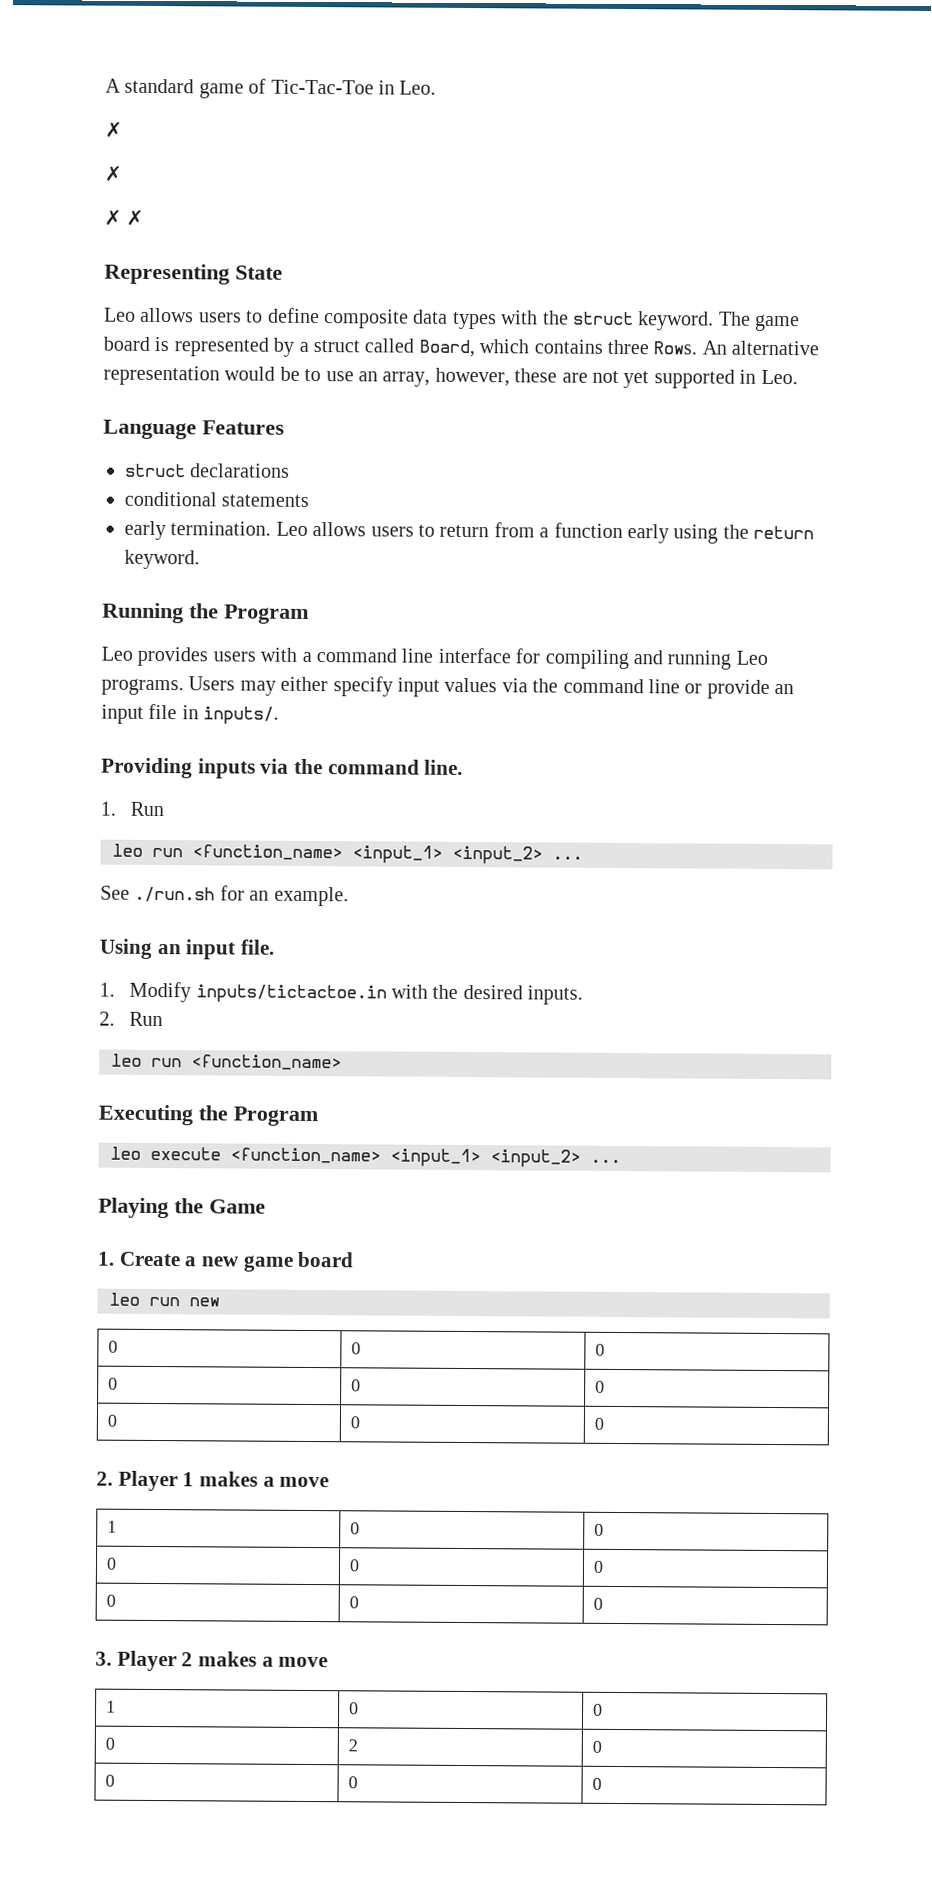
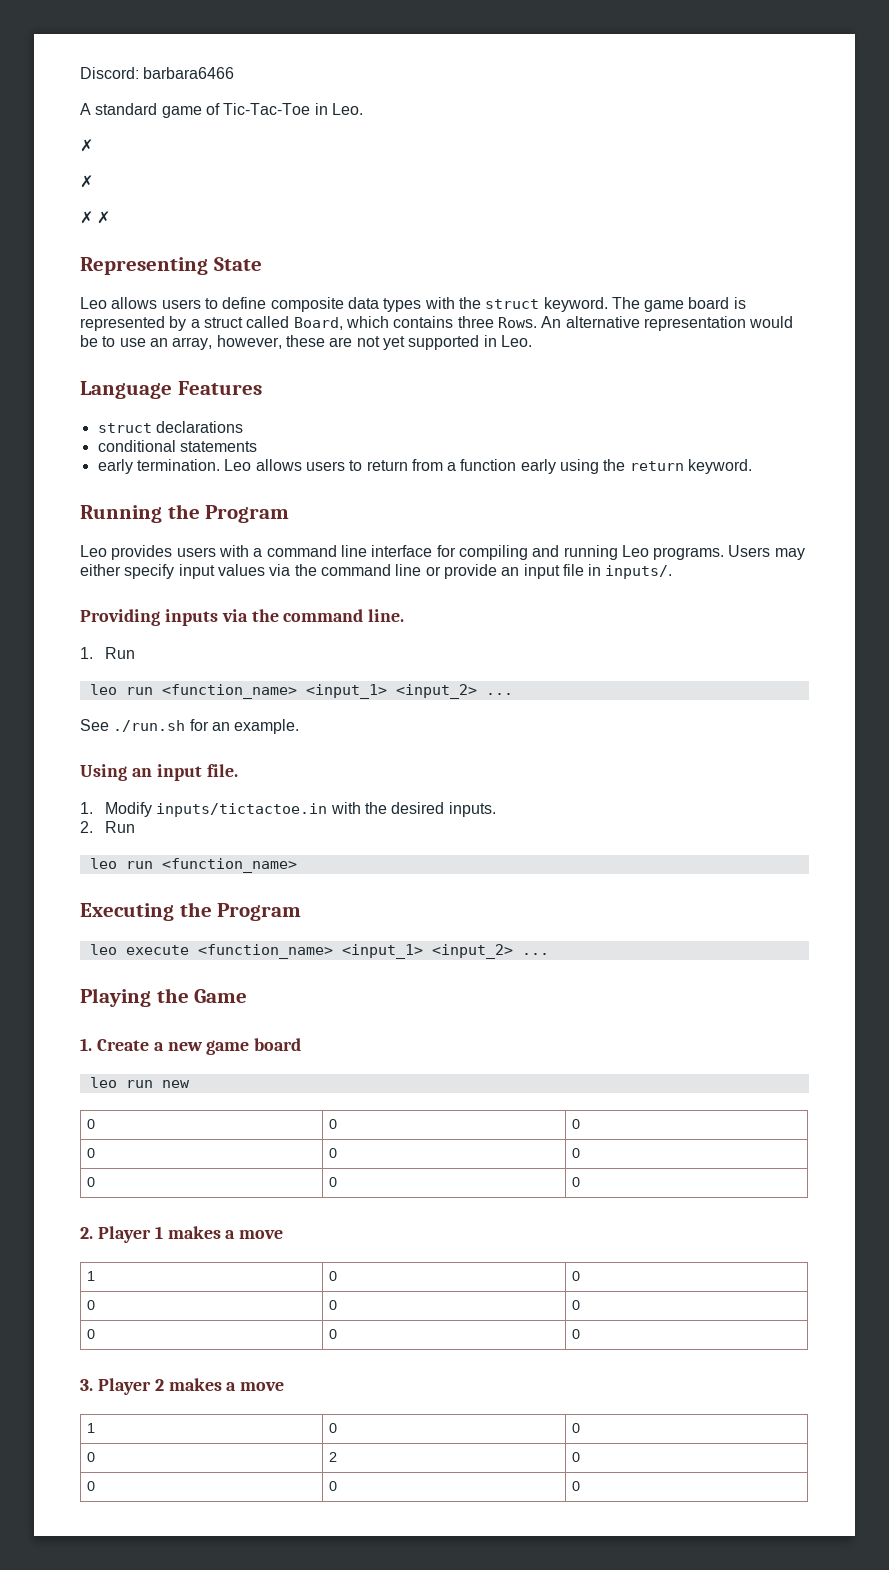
(105, 85) none -> [80,67,235,79] Discord: barbara6466 //

